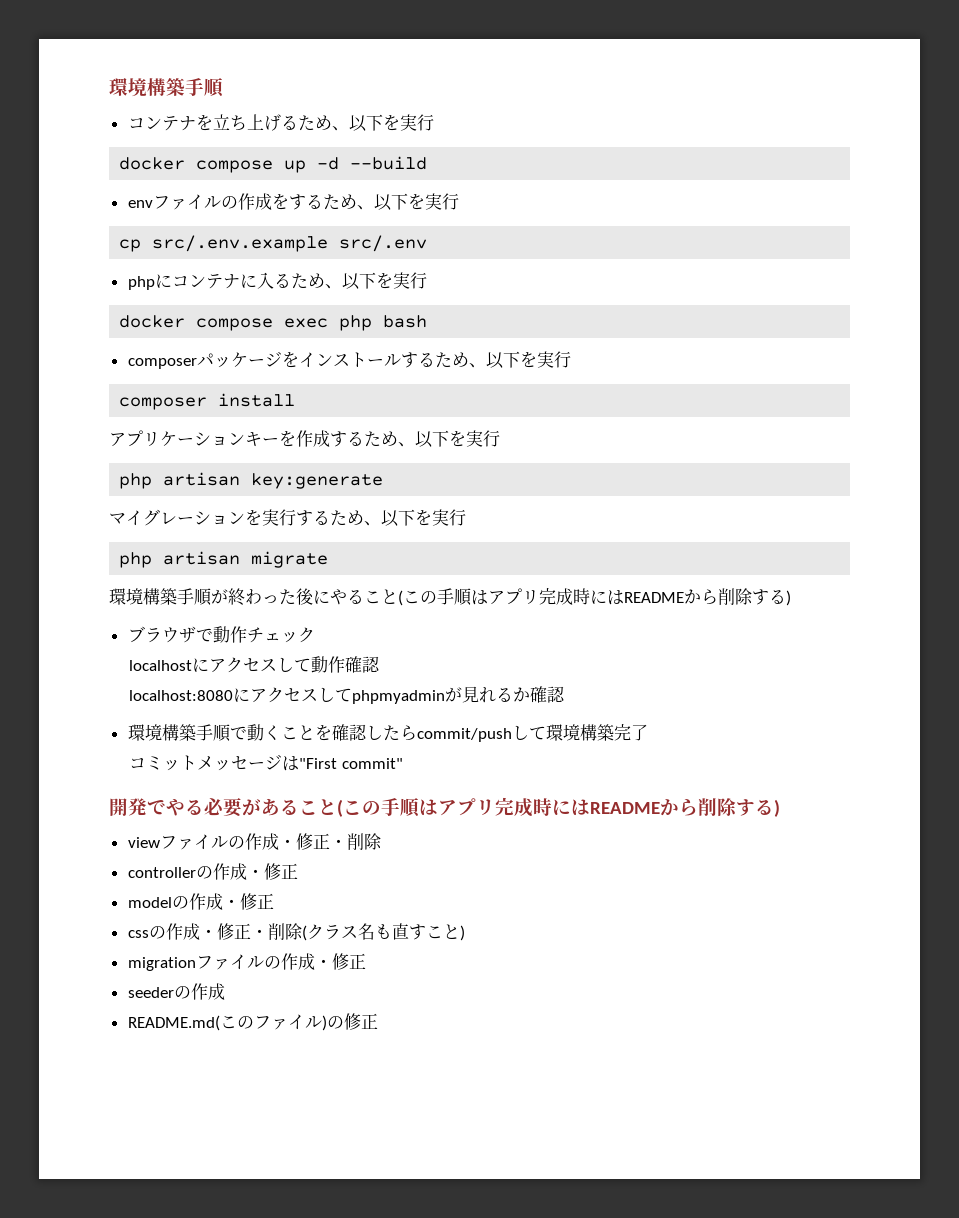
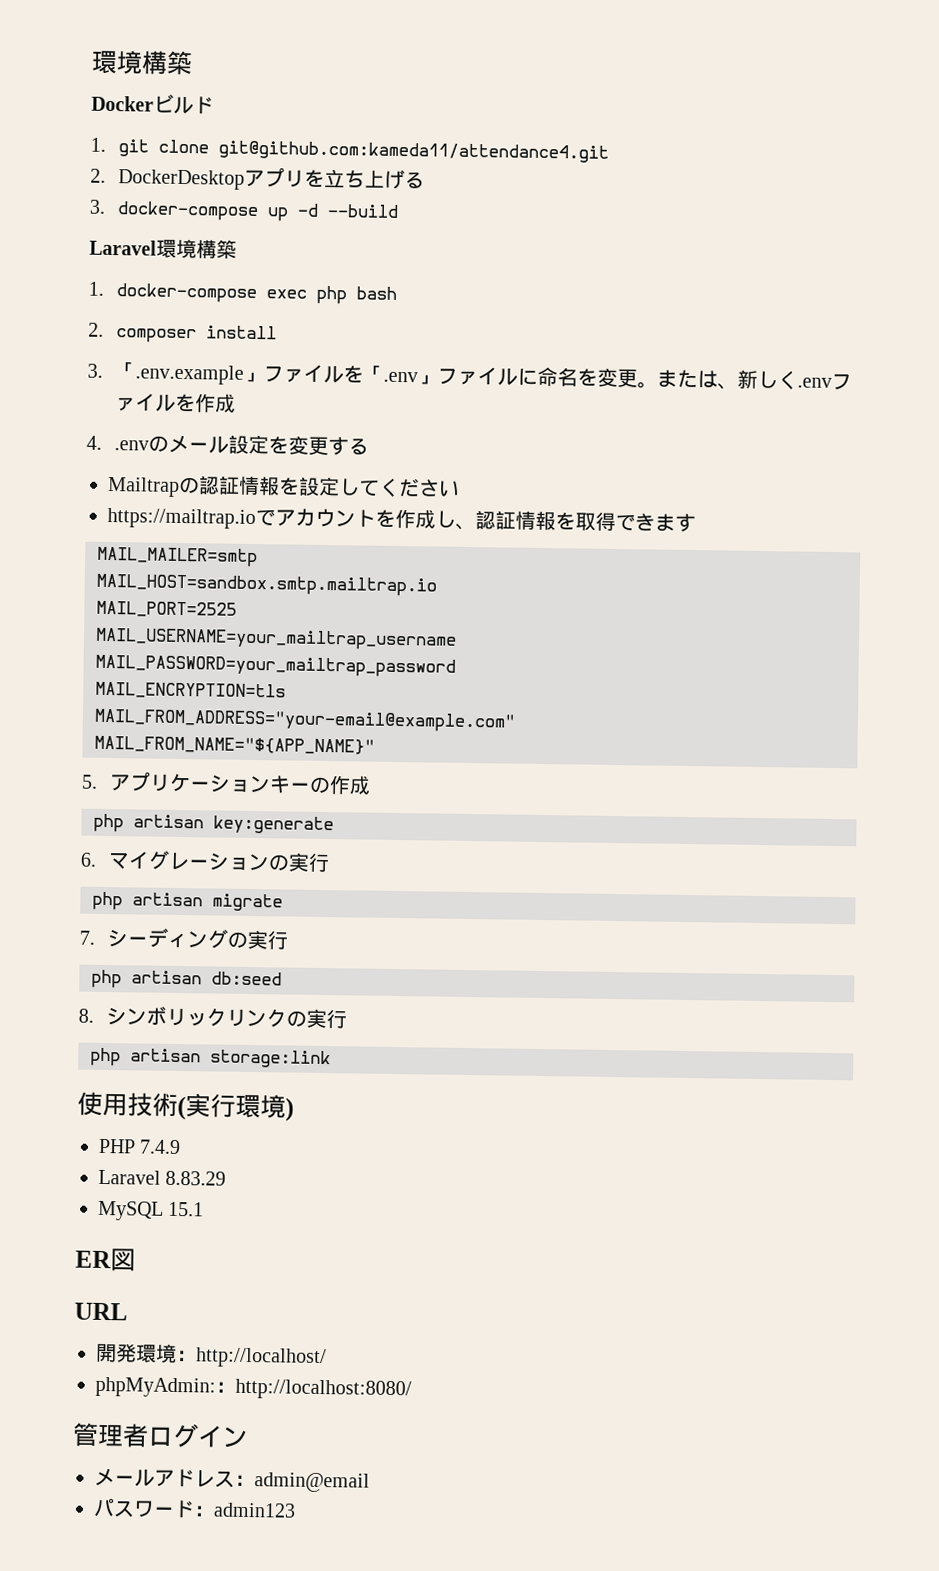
[109,78,224,97] [127,114,434,132] [119,156,428,173] [127,193,459,211] [119,235,428,252] [127,272,427,290] [119,315,428,331] [127,351,571,369] [119,393,296,410] 環境構築手順 // コンテナを立ち上げるため、以下を実行 // docker compose up -d --build // envファイルの作成をするため、以下を実行 // cp src/.env.example src/.env // phpにコンテナに入るため、以下を実行 // docker compose exec php bash // composerパッケージをインストールするため、以下を実行 // composer install // -> [91,50,193,76] [91,93,214,115] [90,137,610,163] [90,167,426,190] [89,199,399,222] [89,238,237,259] [88,281,398,305] [88,322,278,344] [87,362,853,391] [115,393,237,413] [86,434,370,456] [107,475,460,498] [107,507,696,533] [97,546,258,568] [96,573,437,597] [96,600,237,618] [95,627,457,651] [95,654,456,678] [95,681,286,700] [94,708,515,733] [94,735,375,755] [81,774,98,789] 環境構築 // Dockerビルド // 1. git clone git@github.com:kameda11/attendance4.git // 2. DockerDesktopアプリを立ち上げる // 3. docker-compose up -d --build // Laravel環境構築 // 1. docker-compose exec php bash // 2. composer install // 3.「.env.example」ファイルを「.env」ファイルに命名を変更。または、新しく.envファイルを作成 // 4. .envのメール設定を変更する // Mailtrapの認証情報を設定してください // https://mailtrap.ioでアカウントを作成し、認証情報を取得できます // MAIL_MAILER=smtp // MAIL_HOST=sandbox.smtp.mailtrap.io // MAIL_PORT=2525 // MAIL_USERNAME=your_mailtrap_username // MAIL_PASSWORD=your_mailtrap_password // MAIL_ENCRYPTION=tls // MAIL_FROM_ADDRESS="your-email@example.com" // MAIL_FROM_NAME="${APP_NAME}" // 5.
[279,430,500,448] を作成するため、以下を実行 -> [309,775,372,795] の作成
(384, 481) none -> [80,852,97,867] 6.
[245,509,432,527] を実行するため、以下を -> [268,854,291,871] の
[109,588,791,606] [127,626,315,643] [129,656,381,673] [129,686,566,704] [127,724,648,742] [129,754,403,771] [109,797,780,817] [127,833,382,850] [127,863,298,880] [127,893,274,910] [127,923,465,941] [127,953,366,971] [127,983,225,1000] [127,1013,378,1031] 環境構築手順が終わった後にやること(この手順はアプリ完成時にはREADMEから削除する) // ブラウザで動作チェック // localhostにアクセスして動作確認 // localhost:8080にアクセスしてphpmyadminが見れるか確認 // 環境構築手順で動くことを確認したらcommit/pushして環境構築完了 // コミットメッセージは"First commit" // 開発でやる必要があること(この手順はアプリ完成時にはREADMEから削除する) // viewファイルの作成・修正・削除 // controllerの作成・修正 // modelの作成・修正 // cssの作成・修正・削除(クラス名も直すこと) // migrationファイルの作成・修正 // seederの作成 // README.md(このファイル)の修正 -> [79,927,289,950] [91,969,282,989] [78,1005,348,1029] [90,1047,331,1069] [77,1091,294,1122] [98,1138,182,1155] [98,1169,227,1186] [97,1200,205,1221] [75,1248,136,1272] [74,1302,128,1321] [96,1343,327,1369] [95,1376,412,1401] [72,1422,249,1449] [94,1467,370,1493] [93,1497,296,1519] 7.シーディングの実行 // php artisan db:seed // 8.シンボリックリンクの実行 // php artisan storage:link // 使用技術(実行環境) // PHP 7.4.9 // Laravel 8.83.29 // MySQL 15.1 // ER図 // URL // 開発環境：http://localhost/ // phpMyAdmin:：http://localhost:8080/ // 管理者ログイン // メールアドレス：admin@email // パスワード：admin123

